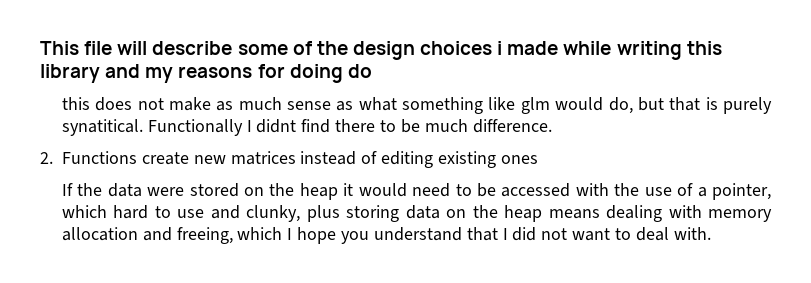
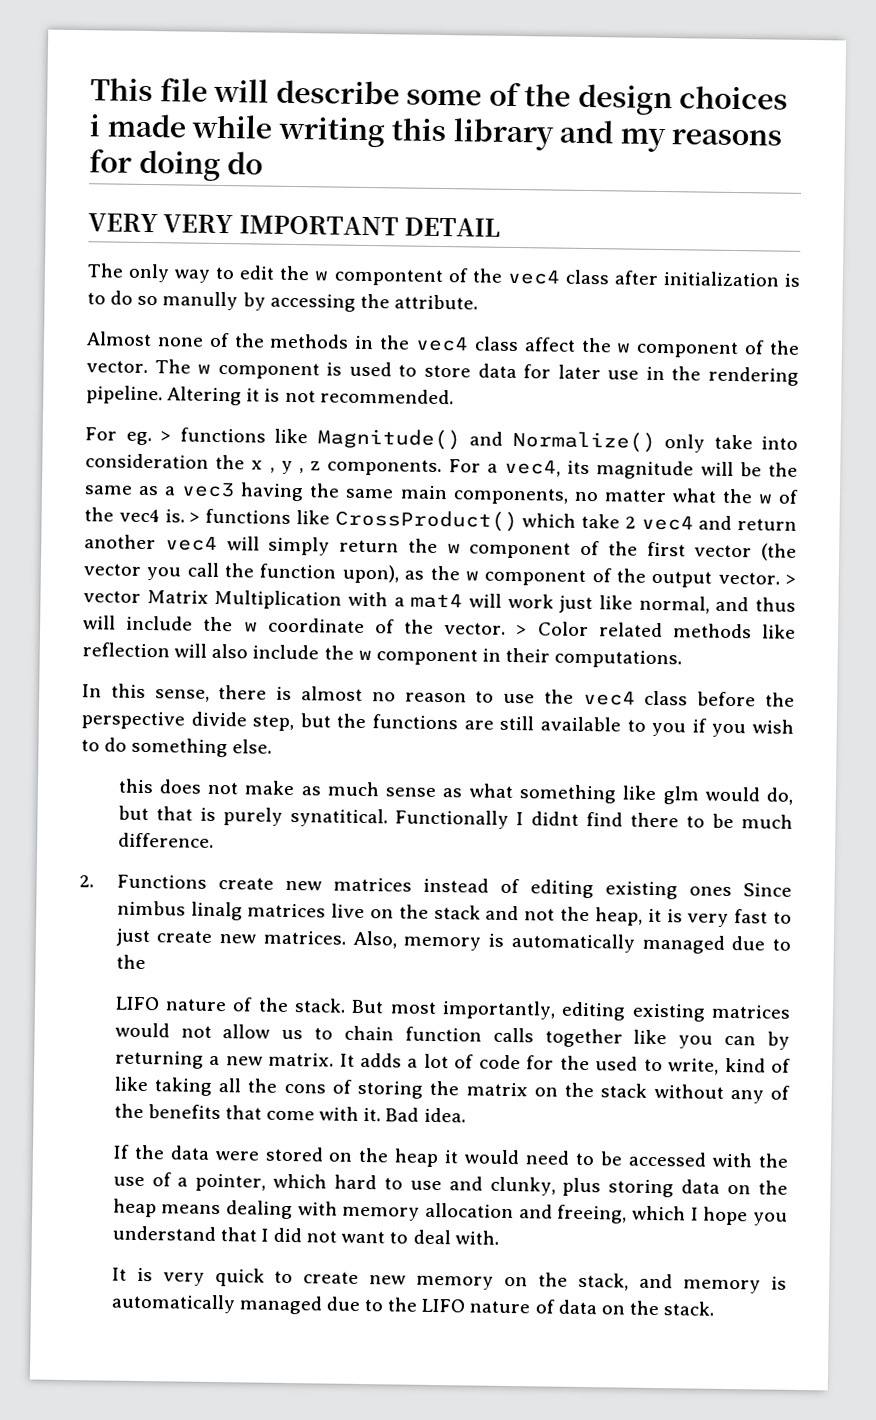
(372, 71) none -> [88,213,501,237] [87,263,800,287] [87,290,478,312] [86,331,800,359] [86,359,799,386] [86,385,454,406] [85,427,798,453] [85,453,798,480] [84,482,799,505] [84,507,797,533] [84,534,797,561] [83,562,797,588] [83,589,796,614] [83,615,796,639] [82,642,683,669] [82,683,796,707] [81,711,794,738] [81,737,273,758] // VERY VERY IMPORTANT DETAIL // The only way to edit the w compontent of the vec4 class after initialization is to do so manully by accessing the attribute. // Almost none of the methods in the vec4 class affect the w component of the vector. The w component is used to store data for later use in the rendering pipeline. Altering it is not recommended. // For eg. > functions like Magnitude() and Normalize() only take into consideration the x , y , z components. For a vec4, its magnitude will be the same as a vec3 having the same main components, no matter what the w of the vec4 is. > functions like CrossProduct() which take 2 vec4 and return another vec4 will simply return the w component of the first vector (the vector you call the function upon), as the w component of the output vector. > vector Matrix Multiplication with a mat4 will work just like normal, and thus will include the w coordinate of the vector. > Color related methods like reflection will also include the w component in their computations. // In this sense, there is almost no reason to use the vec4 class before the perspective divide step, but the functions are still available to you if you wish to do something else.
(538, 159) none -> [743,883,793,897] [116,900,793,927] [115,928,792,954] [115,954,146,970] [114,996,792,1022] [114,1022,791,1050] [114,1050,792,1075] [113,1076,790,1104] [113,1103,466,1123] Since nimbus linalg matrices live on the stack and not the heap, it is very fast to just create new matrices. Also, memory is automatically managed due to the // LIFO nature of the stack. But most importantly, editing existing matrices would not allow us to chain function calls together like you can by returning a new matrix. It adds a lot of code for the used to write, kind of like taking all the cons of storing the matrix on the stack without any of the benefits that come with it. Bad idea.
(711, 233) none -> [111,1267,788,1294] [110,1293,715,1316] // It is very quick to create new memory on the stack, and memory is automatically managed due to the LIFO nature of data on the stack.

